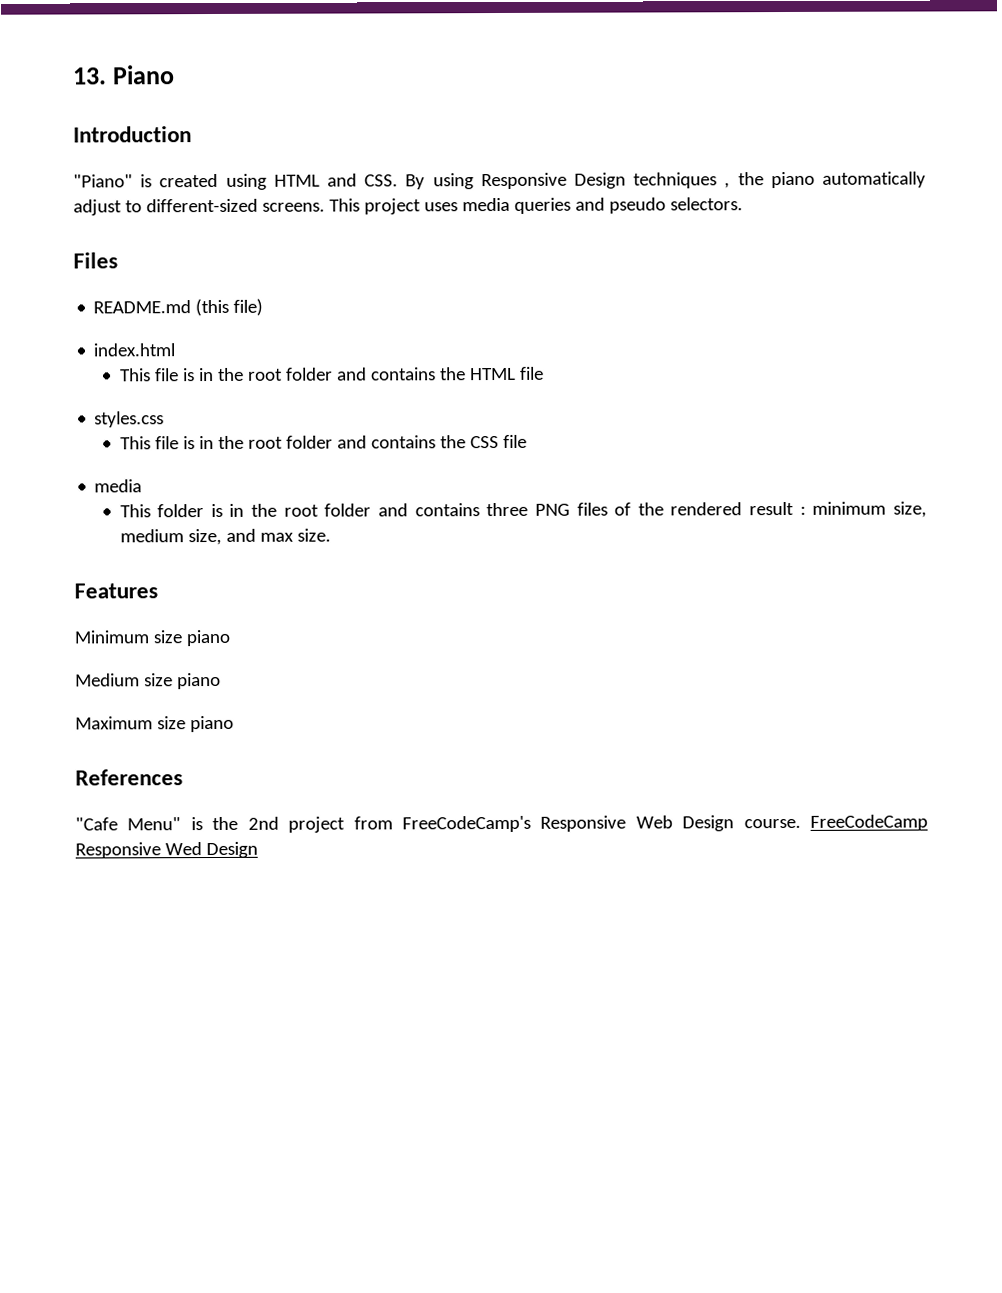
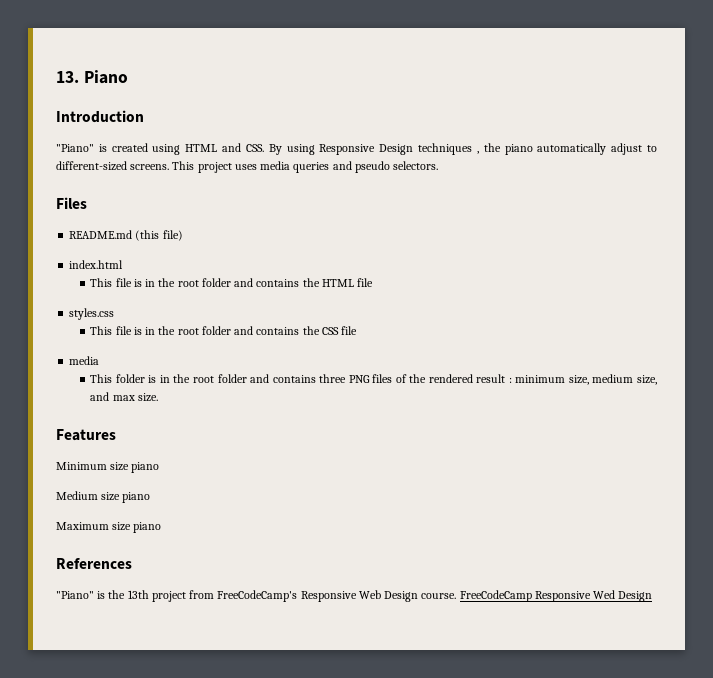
[75,817,182,831] "Cafe Menu" -> [56,591,94,599] "Piano"
[247,816,279,830] 2nd -> [127,590,149,599] 13th

